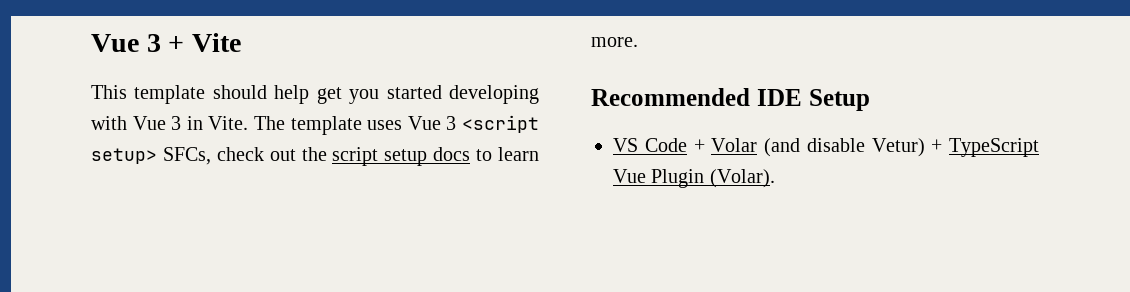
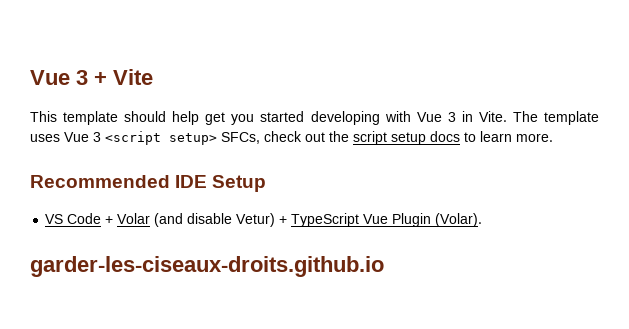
(775, 178) none -> [30,256,384,277] // garder-les-ciseaux-droits.github.io

